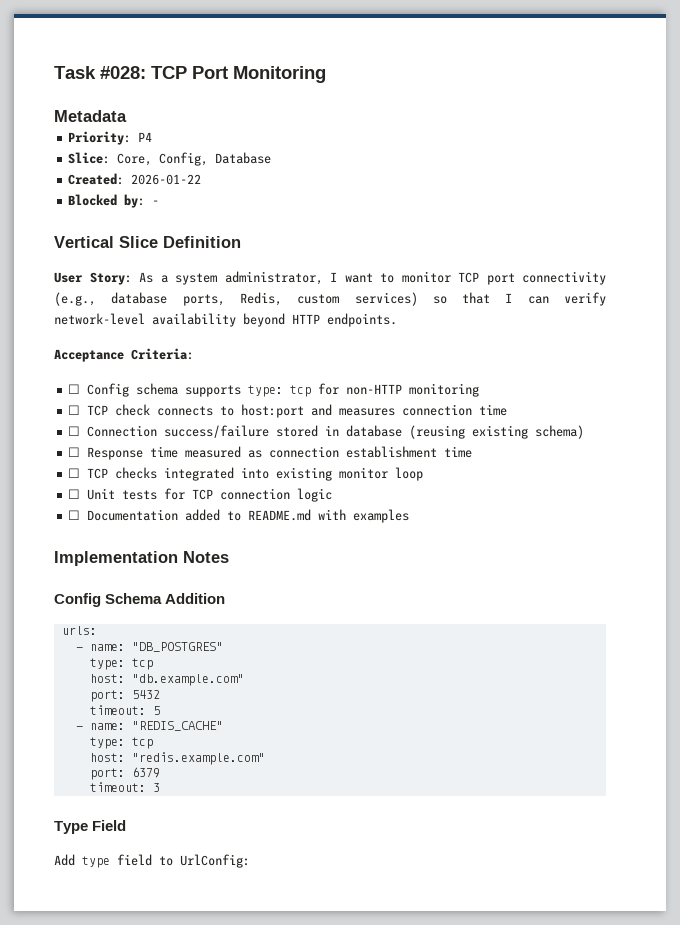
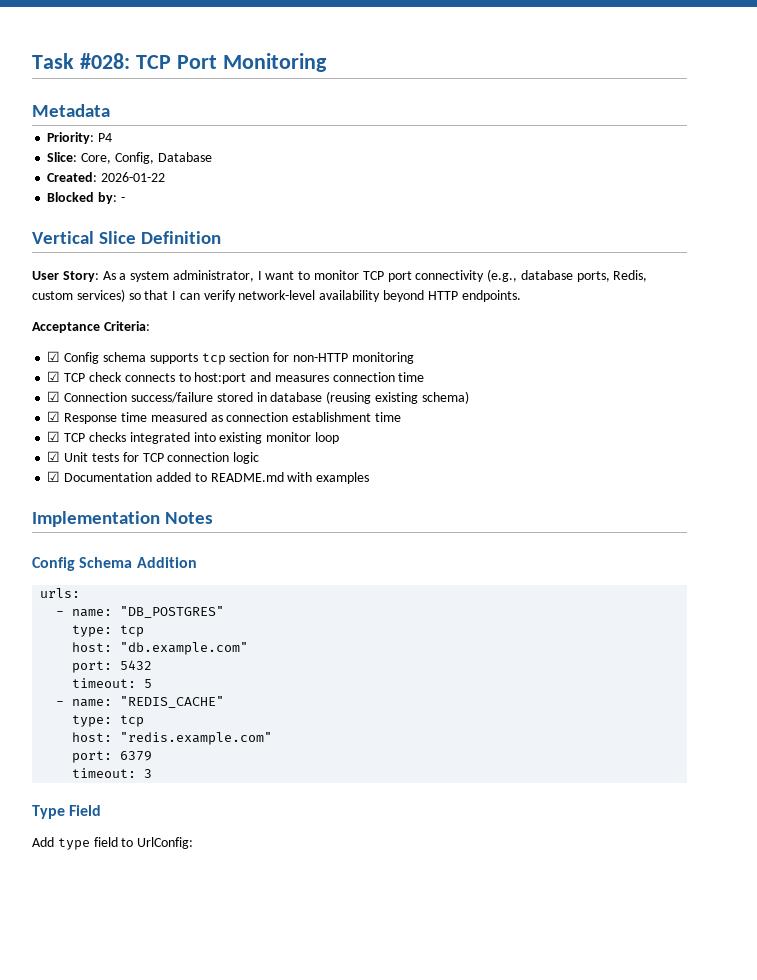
[68,384,81,394] ☐ -> [47,351,61,362] ☑
[248,385,312,397] type: tcp -> [201,352,270,365] tcp section
[68,405,81,415] ☐ -> [47,371,61,382] ☑
[68,426,81,436] ☐ -> [47,391,61,402] ☑
[68,447,81,457] ☐ -> [47,411,61,422] ☑
[68,468,81,478] ☐ -> [47,431,61,442] ☑
[68,489,81,499] ☐ -> [47,451,61,462] ☑
[68,510,81,520] ☐ -> [47,471,61,482] ☑

